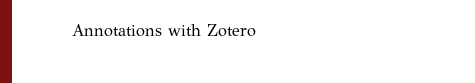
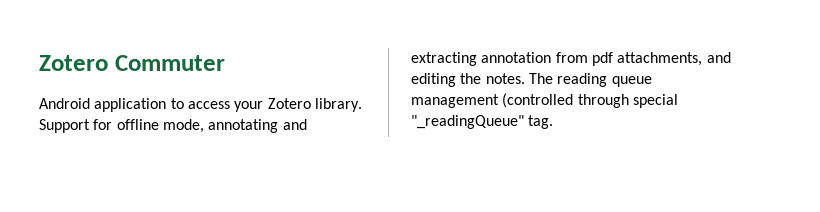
[72,24,256,37] Annotations with Zotero -> [39,55,225,71] [39,98,362,112] [39,119,307,133] [411,52,731,66] [411,73,652,87] [411,93,678,108] [411,115,554,129] Zotero Commuter // Android application to access your Zotero library. Support for offline mode, annotating and extracting annotation from pdf attachments, and editing the notes. The reading queue management (controlled through special "_readingQueue" tag.

